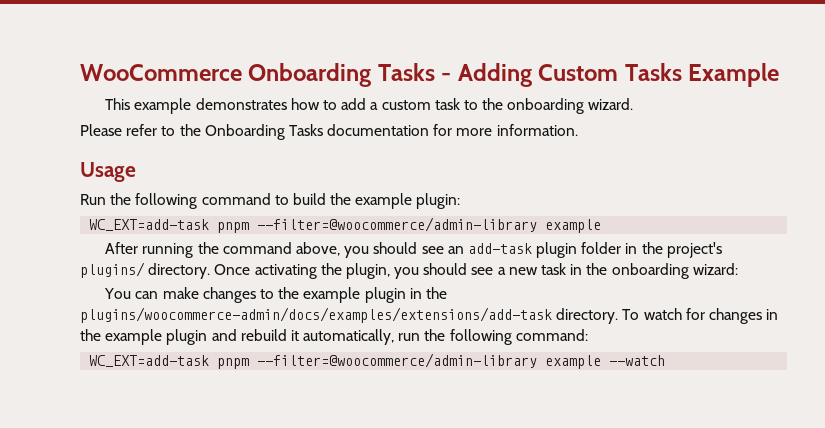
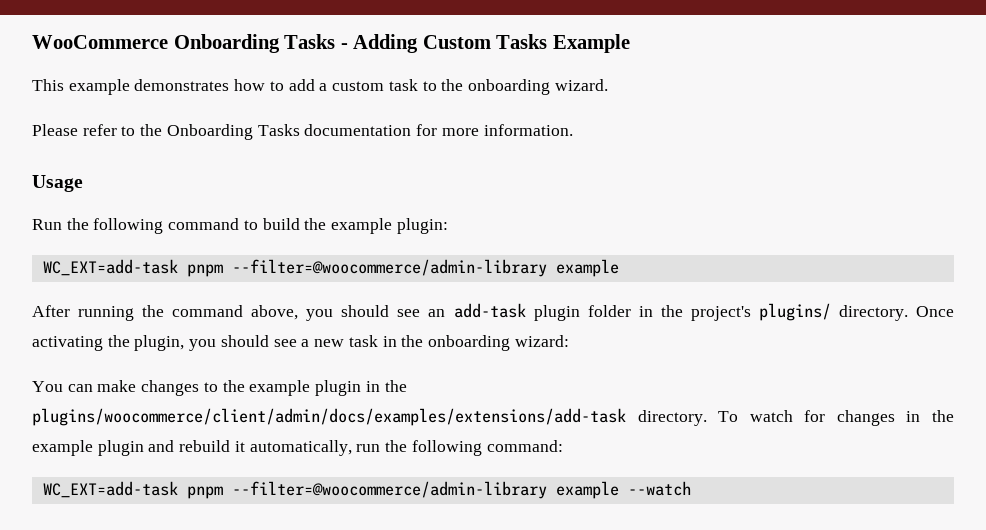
[80,307,552,323] plugins/woocommerce-admin/docs/examples/extensions/add-task -> [32,408,626,426] plugins/woocommerce/client/admin/docs/examples/extensions/add-task

